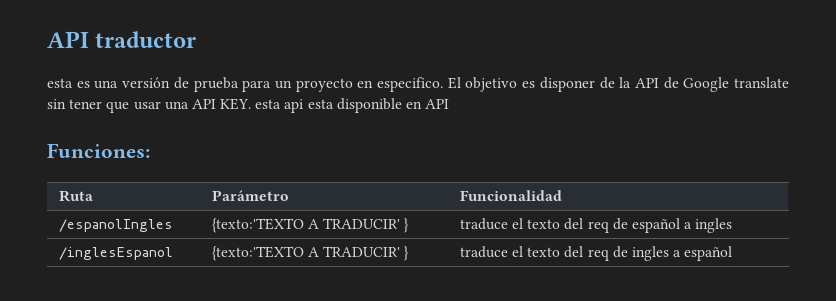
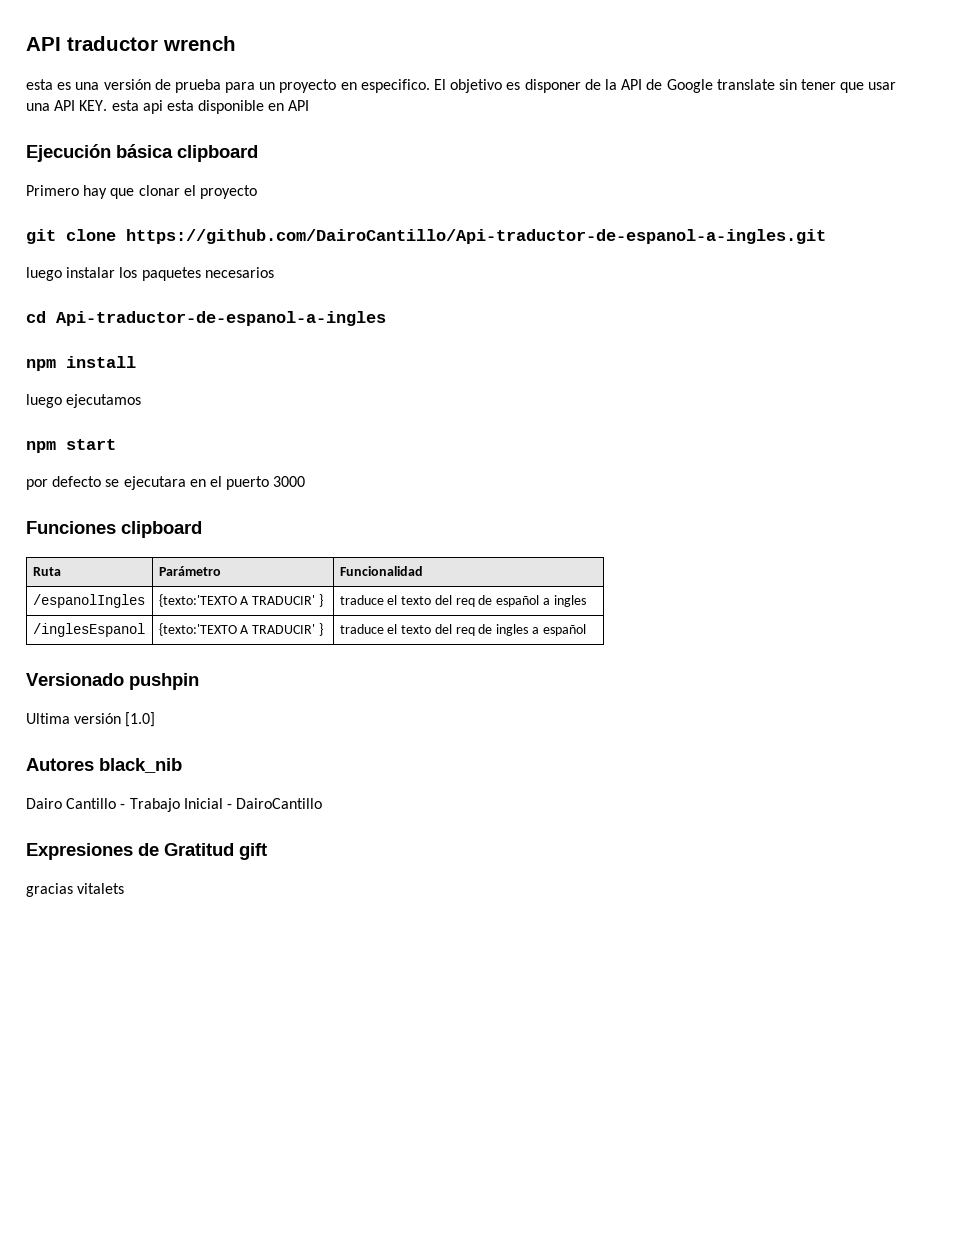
(197, 39) none -> [163,36,236,51] wrench
[47,143,150,158] Funciones: -> [26,144,258,162] [26,185,257,199] [26,229,826,244] [26,267,274,281] [26,311,386,326] [26,356,136,371] [26,394,142,408] [26,439,116,453] [26,476,306,490] [26,521,202,538] Ejecución básica clipboard // Primero hay que clonar el proyecto // git clone https://github.com/DairoCantillo/Api-traductor-de-espanol-a-ingles.git // luego instalar los paquetes necesarios // cd Api-traductor-de-espanol-a-ingles // npm install // luego ejecutamos // npm start // por defecto se ejecutara en el puerto 3000 // Funciones clipboard
(733, 253) none -> [26,673,199,690] [26,712,156,727] [26,758,182,773] [26,798,323,812] [26,843,267,860] [26,883,125,897] // Versionado pushpin // Ultima versión [1.0] // Autores black_nib // Dairo Cantillo - Trabajo Inicial - DairoCantillo // Expresiones de Gratitud gift // gracias vitalets

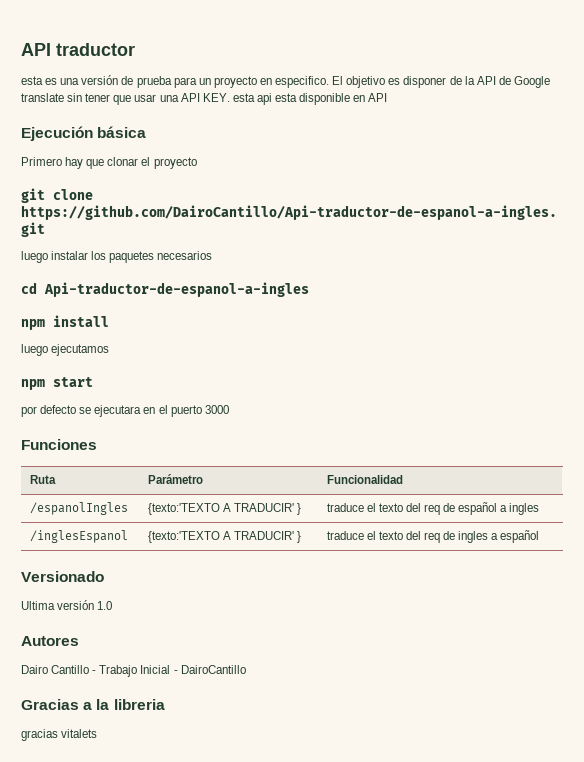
[163,36,236,51] wrench -> (135, 49) none
[177,145,258,162] clipboard -> (147, 132) none
[121,521,202,538] clipboard -> (97, 444) none
[129,673,199,690] pushpin -> (104, 576) none
[125,712,156,727] [1.0] -> [97,601,113,610] 1.0
[99,758,182,773] black_nib -> (79, 641) none
[26,843,267,860] Expresiones de Gratitud gift -> [21,699,165,710] Gracias a la libreria

